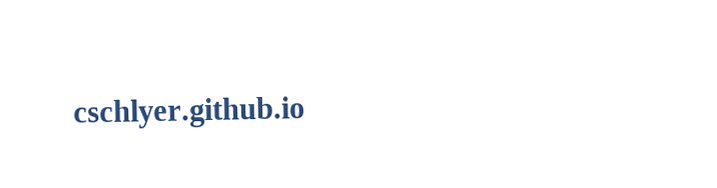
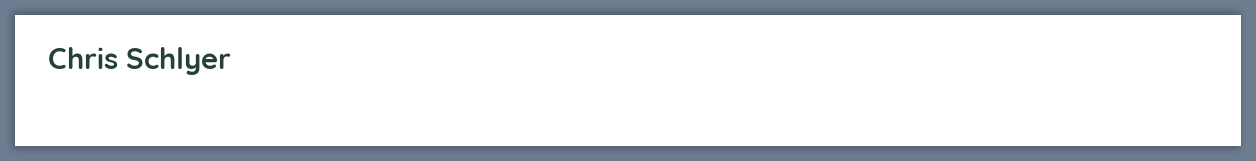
[73,96,305,130] cschlyer.github.io -> [48,47,231,75] Chris Schlyer

